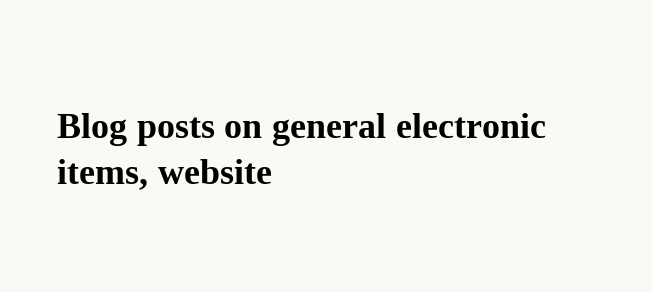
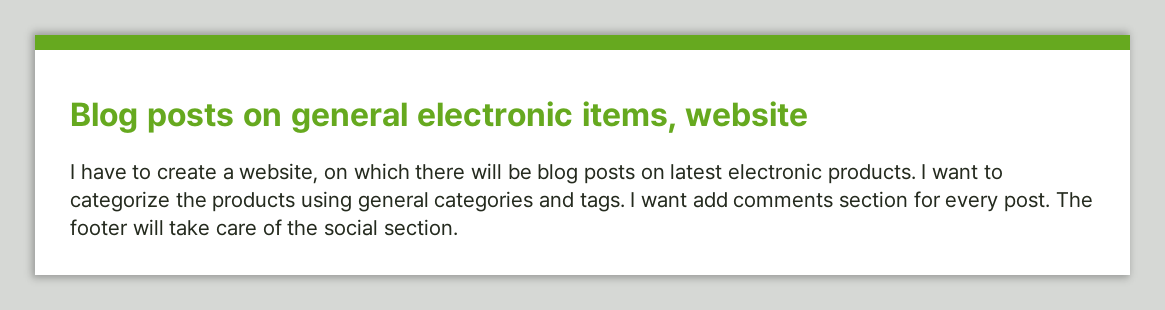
(272, 171) none -> [70,163,1003,184] [70,191,1093,212] [70,219,458,236] // I have to create a website, on which there will be blog posts on latest electronic products. I want to categorize the products using general categories and tags. I want add comments section for every post. The footer will take care of the social section.

